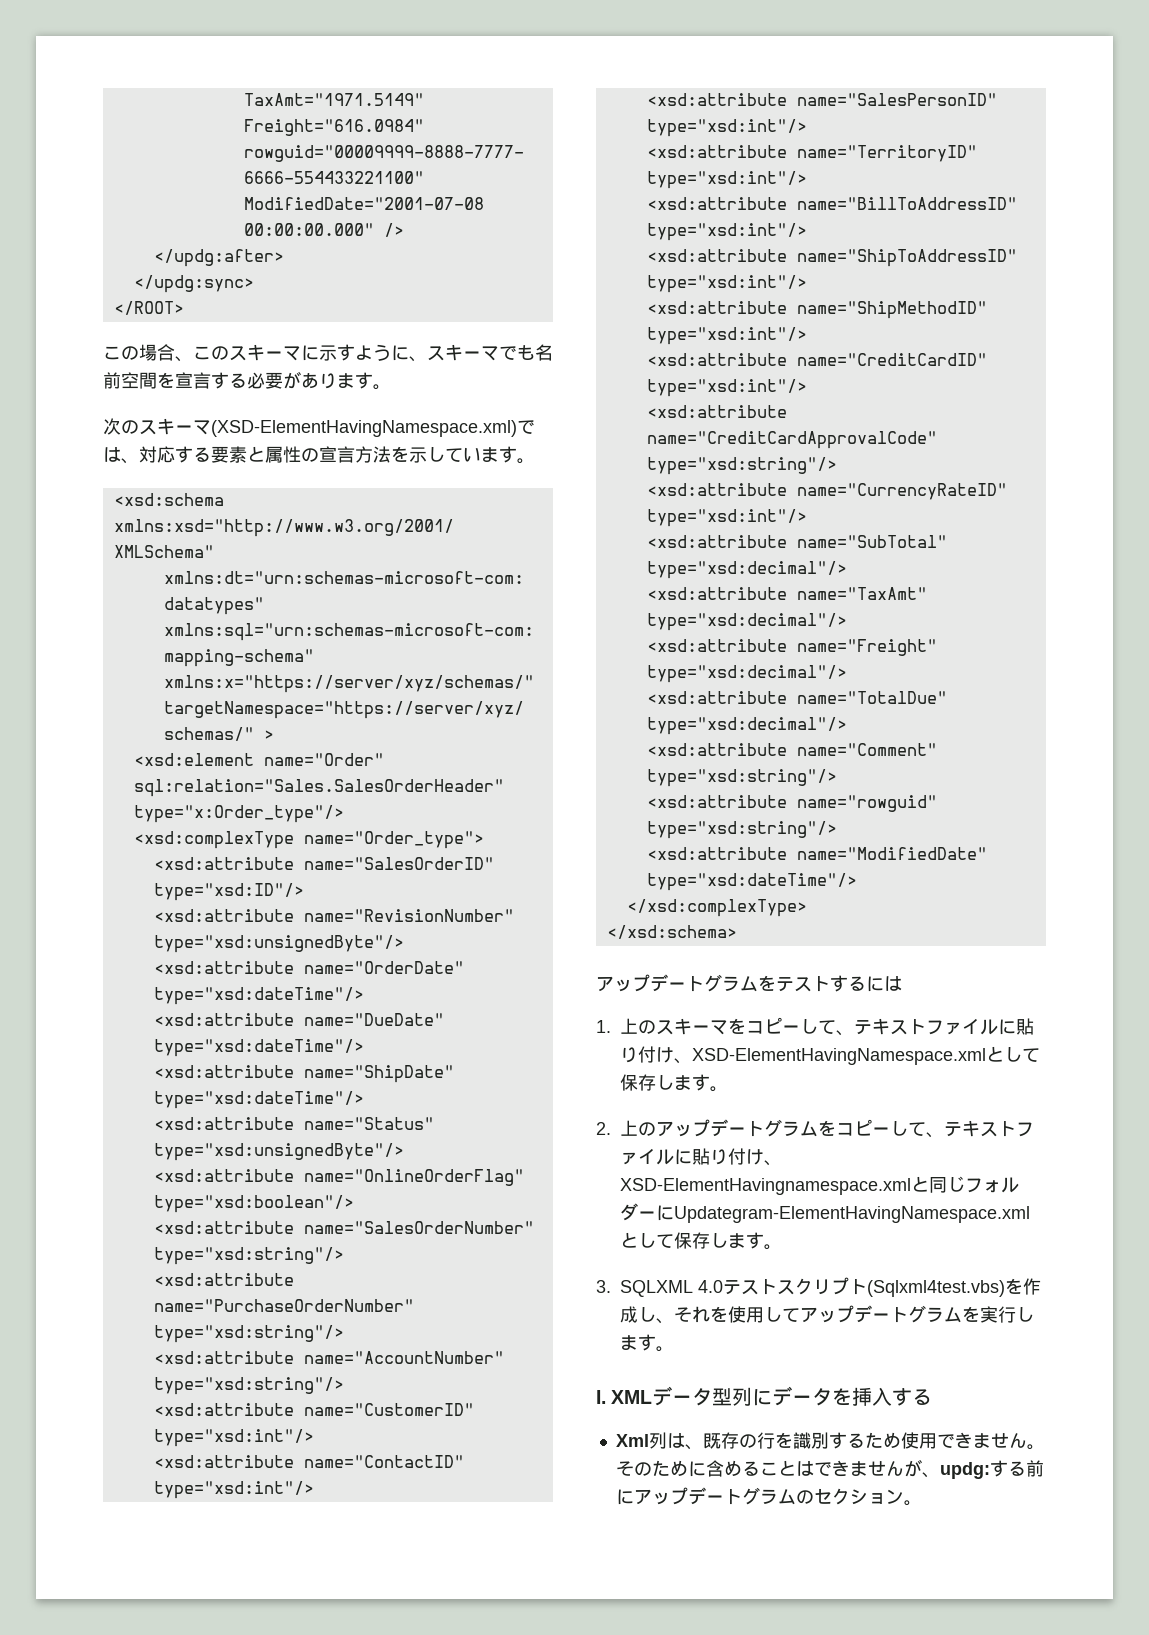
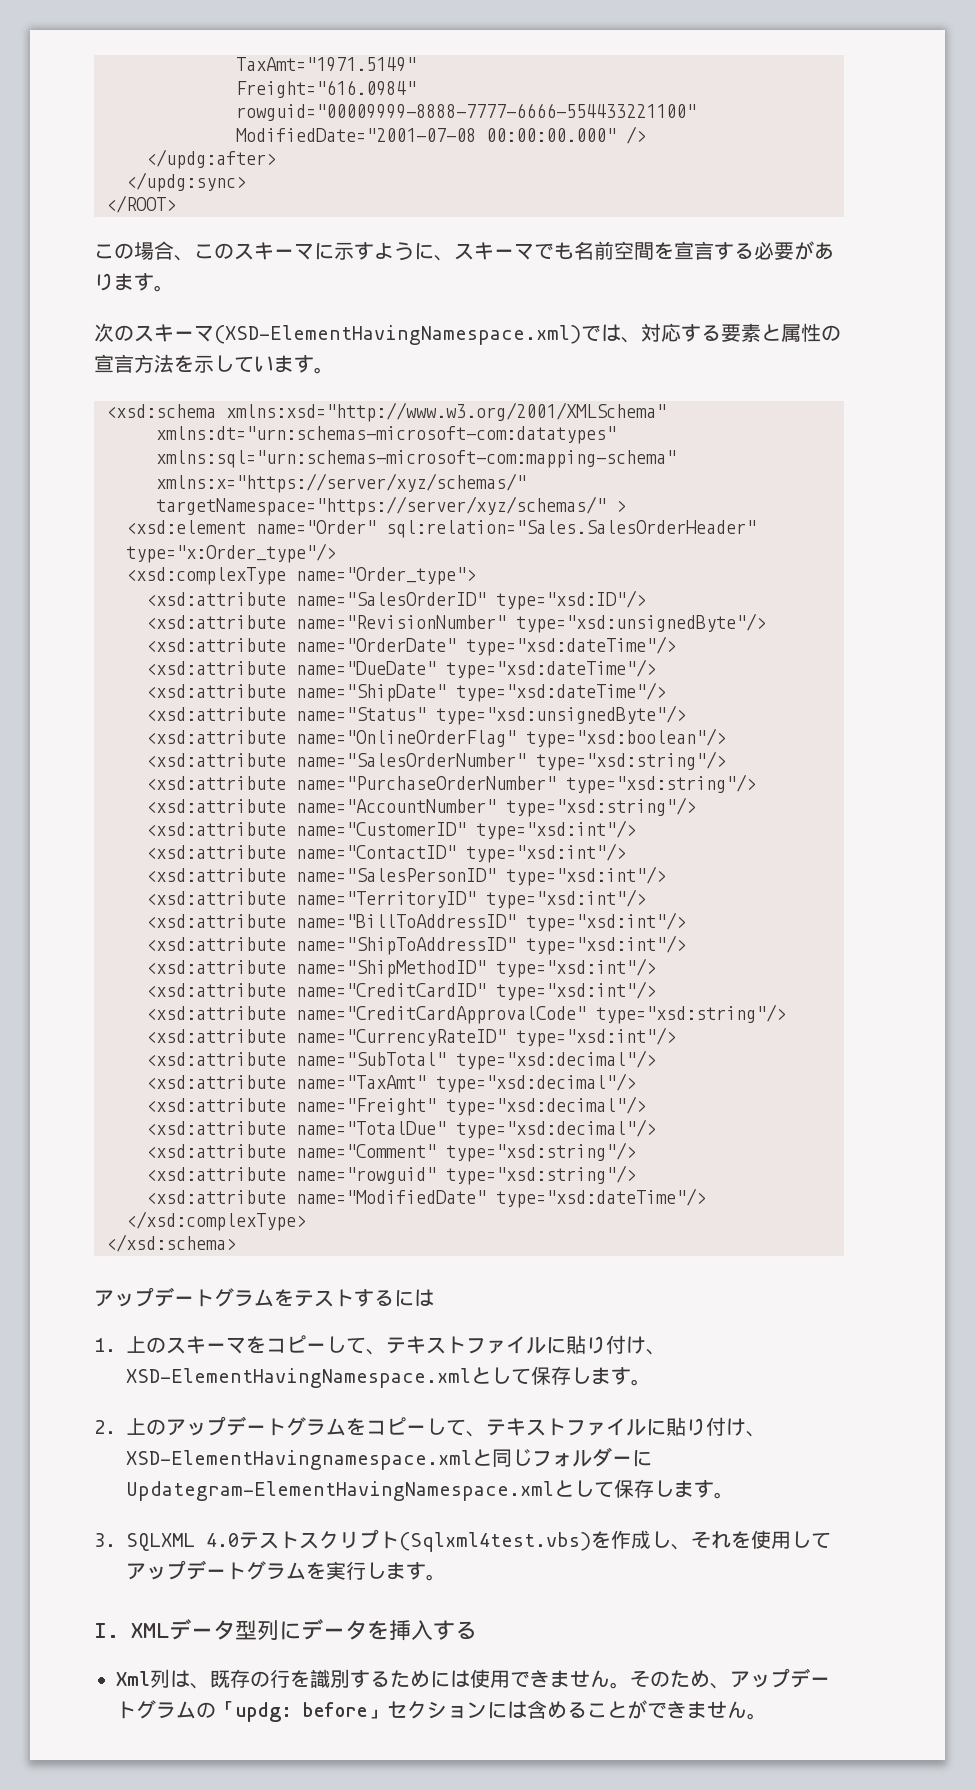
(901, 1440) none -> [430,1670,470,1688] には
[687,1459,1044,1479] [615,1489,634,1505] に含めることはできませんが、updg:する前に -> [710,1683,730,1689] 、
[813,1488,904,1505] セクション -> [216,1700,747,1722] 「updg: before」セクションには含めることができません

